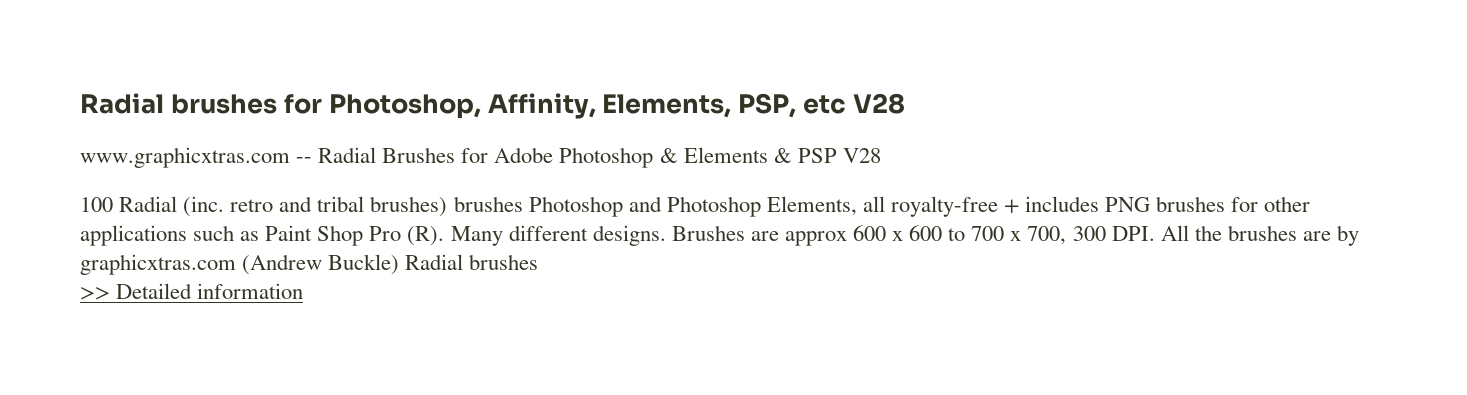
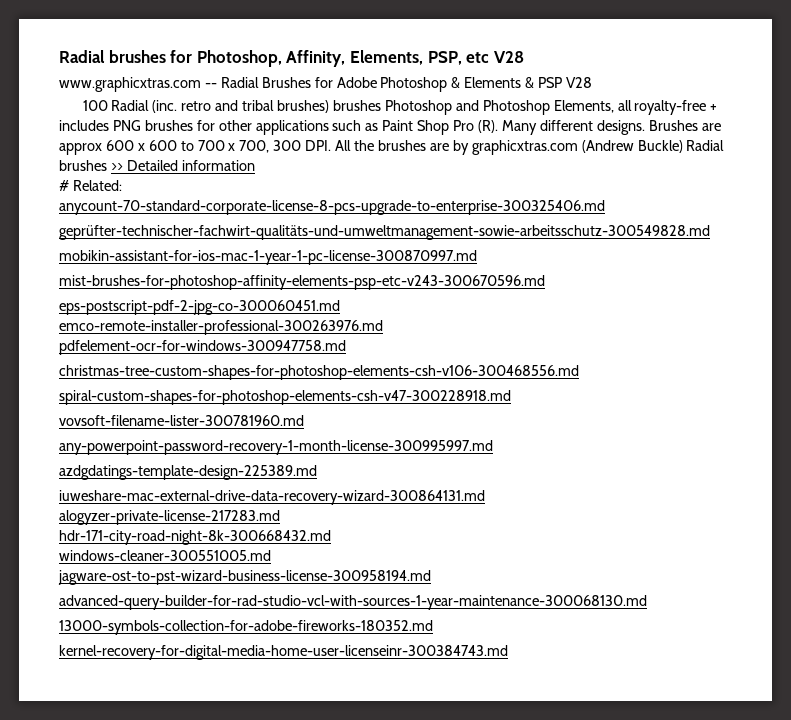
(539, 262) // -> (107, 165) none
(304, 291) none -> [59,180,122,191] [59,200,605,215] [59,225,710,240] [59,250,477,265] [59,275,545,290] [59,300,340,315] [59,320,383,335] [59,340,346,355] [59,365,579,380] [59,390,511,405] [59,415,304,426] [59,440,493,455] [59,465,317,480] [59,490,485,505] [59,510,280,525] [59,530,331,545] [59,550,271,561] [58,570,431,585] [59,595,647,610] [59,620,433,635] [59,645,508,660] // # Related: // anycount-70-standard-corporate-license-8-pcs-upgrade-to-enterprise-300325406.md // geprüfter-technischer-fachwirt-qualitäts-und-umweltmanagement-sowie-arbeitsschutz-300549828.md // mobikin-assistant-for-ios-mac-1-year-1-pc-license-300870997.md // mist-brushes-for-photoshop-affinity-elements-psp-etc-v243-300670596.md // eps-postscript-pdf-2-jpg-co-300060451.md // emco-remote-installer-professional-300263976.md // pdfelement-ocr-for-windows-300947758.md // christmas-tree-custom-shapes-for-photoshop-elements-csh-v106-300468556.md // spiral-custom-shapes-for-photoshop-elements-csh-v47-300228918.md // vovsoft-filename-lister-300781960.md // any-powerpoint-password-recovery-1-month-license-300995997.md // azdgdatings-template-design-225389.md // iuweshare-mac-external-drive-data-recovery-wizard-300864131.md // alogyzer-private-license-217283.md // hdr-171-city-road-night-8k-300668432.md // windows-cleaner-300551005.md // jagware-ost-to-pst-wizard-business-license-300958194.md // advanced-query-builder-for-rad-studio-vcl-with-sources-1-year-maintenance-300068130.md // 13000-symbols-collection-for-adobe-fireworks-180352.md // kernel-recovery-for-digital-media-home-user-licenseinr-300384743.md

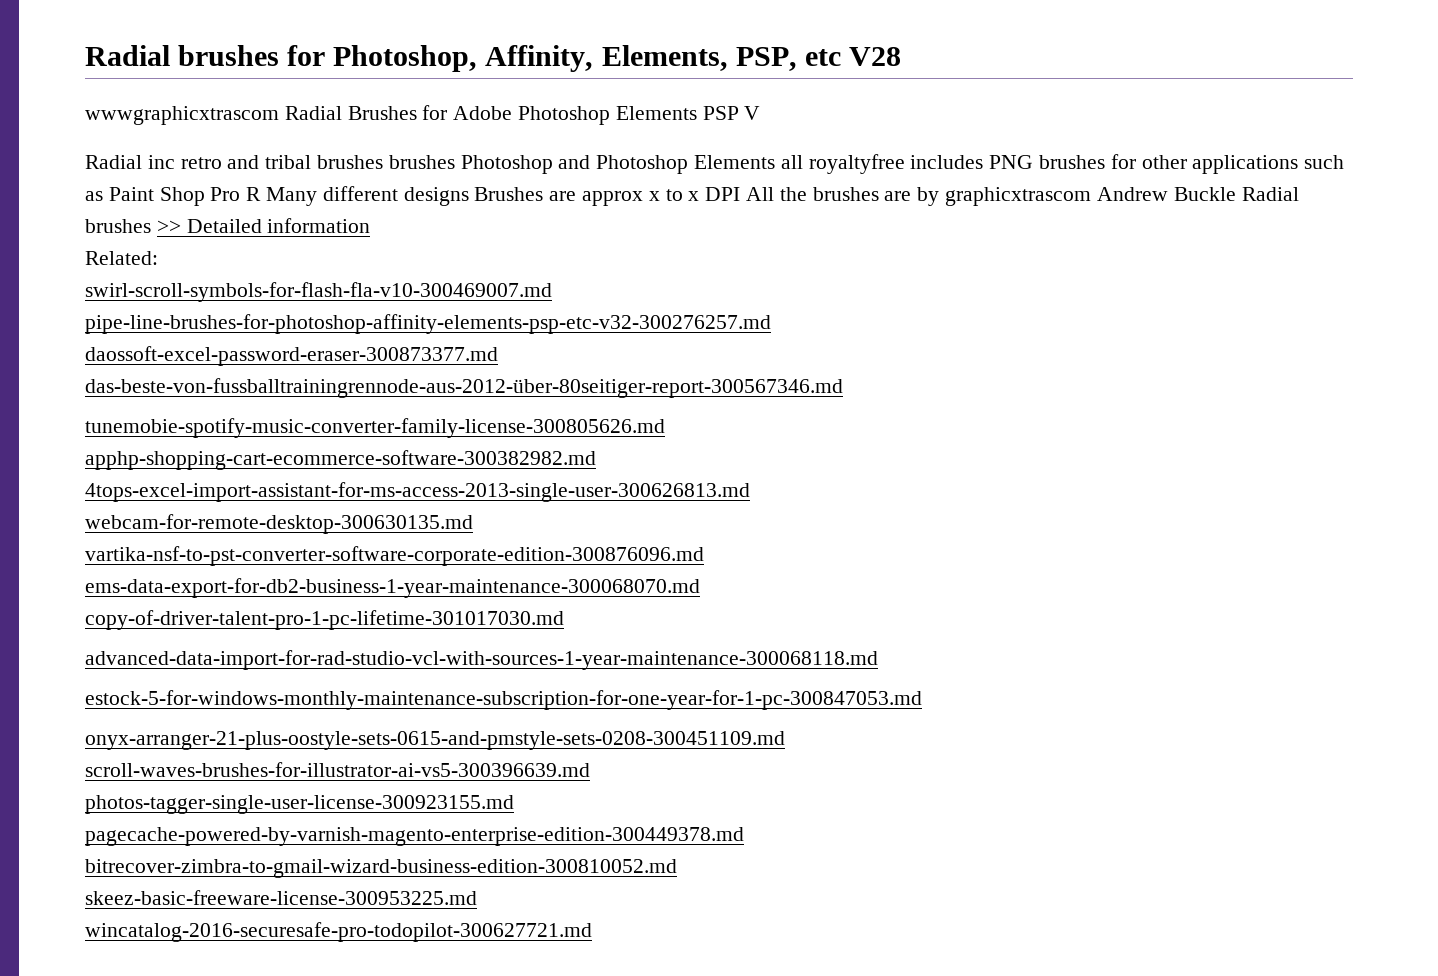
[59,77,217,92] www.graphicxtras.com -- -> [85,106,279,125] wwwgraphicxtrascom
[451,77,593,88] [82,100,178,113] & Elements & PSP V28 // 100 Radial (inc. -> [615,106,761,120] [85,155,175,169] Elements PSP V // Radial inc
[277,100,330,113] brushes) -> [317,155,384,169] brushes
[553,100,718,115] Elements, all royalty-free + -> [694,154,905,174] Elements all royaltyfree
[478,120,499,133] (R). -> [246,187,262,201] R
[596,120,645,135] designs. -> [403,187,469,206] designs
[105,140,332,153] 600 x 600 to 700 x 700, 300 DPI. -> [648,187,741,201] x to x DPI
[471,140,683,155] graphicxtras.com (Andrew Buckle) -> [945,187,1236,206] graphicxtrascom Andrew Buckle
[59,180,69,191] # -> (371, 225) none
[59,200,605,215] [59,225,710,240] [59,250,477,265] [59,275,545,290] [59,300,340,315] [59,320,383,335] [59,340,346,355] [59,365,579,380] [59,390,511,405] [59,415,304,426] [59,440,493,455] [59,465,317,480] [59,490,485,505] [59,510,280,525] [59,530,331,545] [59,550,271,561] [58,570,431,585] [59,595,647,610] [59,620,433,635] [59,645,508,660] anycount-70-standard-corporate-license-8-pcs-upgrade-to-enterprise-300325406.md // geprüfter-technischer-fachwirt-qualitäts-und-umweltmanagement-sowie-arbeitsschutz-300549828.md // mobikin-assistant-for-ios-mac-1-year-1-pc-license-300870997.md // mist-brushes-for-photoshop-affinity-elements-psp-etc-v243-300670596.md // eps-postscript-pdf-2-jpg-co-300060451.md // emco-remote-installer-professional-300263976.md // pdfelement-ocr-for-windows-300947758.md // christmas-tree-custom-shapes-for-photoshop-elements-csh-v106-300468556.md // spiral-custom-shapes-for-photoshop-elements-csh-v47-300228918.md // vovsoft-filename-lister-300781960.md // any-powerpoint-password-recovery-1-month-license-300995997.md // azdgdatings-template-design-225389.md // iuweshare-mac-external-drive-data-recovery-wizard-300864131.md // alogyzer-private-license-217283.md // hdr-171-city-road-night-8k-300668432.md // windows-cleaner-300551005.md // jagware-ost-to-pst-wizard-business-license-300958194.md // advanced-query-builder-for-rad-studio-vcl-with-sources-1-year-maintenance-300068130.md // 13000-symbols-collection-for-adobe-fireworks-180352.md // kernel-recovery-for-digital-media-home-user-licenseinr-300384743.md -> [85,282,552,302] [85,314,771,334] [85,346,498,366] [85,378,843,398] [85,418,665,438] [85,450,596,470] [85,482,750,502] [85,514,473,534] [85,546,704,566] [85,578,700,598] [85,610,564,630] [85,650,878,670] [85,690,922,710] [85,731,785,750] [85,762,590,777] [85,795,514,814] [85,827,744,846] [85,859,677,878] [85,890,477,905] [85,922,592,942] swirl-scroll-symbols-for-flash-fla-v10-300469007.md // pipe-line-brushes-for-photoshop-affinity-elements-psp-etc-v32-300276257.md // daossoft-excel-password-eraser-300873377.md // das-beste-von-fussballtrainingrennode-aus-2012-über-80seitiger-report-300567346.md // tunemobie-spotify-music-converter-family-license-300805626.md // apphp-shopping-cart-ecommerce-software-300382982.md // 4tops-excel-import-assistant-for-ms-access-2013-single-user-300626813.md // webcam-for-remote-desktop-300630135.md // vartika-nsf-to-pst-converter-software-corporate-edition-300876096.md // ems-data-export-for-db2-business-1-year-maintenance-300068070.md // copy-of-driver-talent-pro-1-pc-lifetime-301017030.md // advanced-data-import-for-rad-studio-vcl-with-sources-1-year-maintenance-300068118.md // estock-5-for-windows-monthly-maintenance-subscription-for-one-year-for-1-pc-300847053.md // onyx-arranger-21-plus-oostyle-sets-0615-and-pmstyle-sets-0208-300451109.md // scroll-waves-brushes-for-illustrator-ai-vs5-300396639.md // photos-tagger-single-user-license-300923155.md // pagecache-powered-by-varnish-magento-enterprise-edition-300449378.md // bitrecover-zimbra-to-gmail-wizard-business-edition-300810052.md // skeez-basic-freeware-license-300953225.md // wincatalog-2016-securesafe-pro-todopilot-300627721.md

